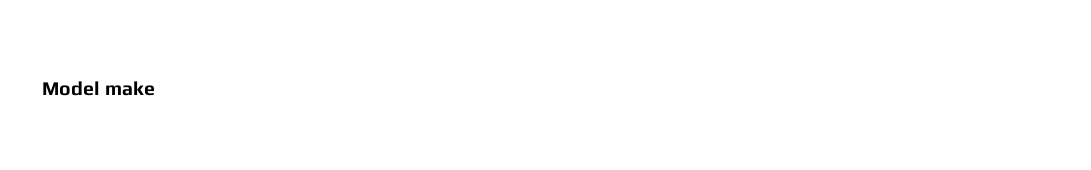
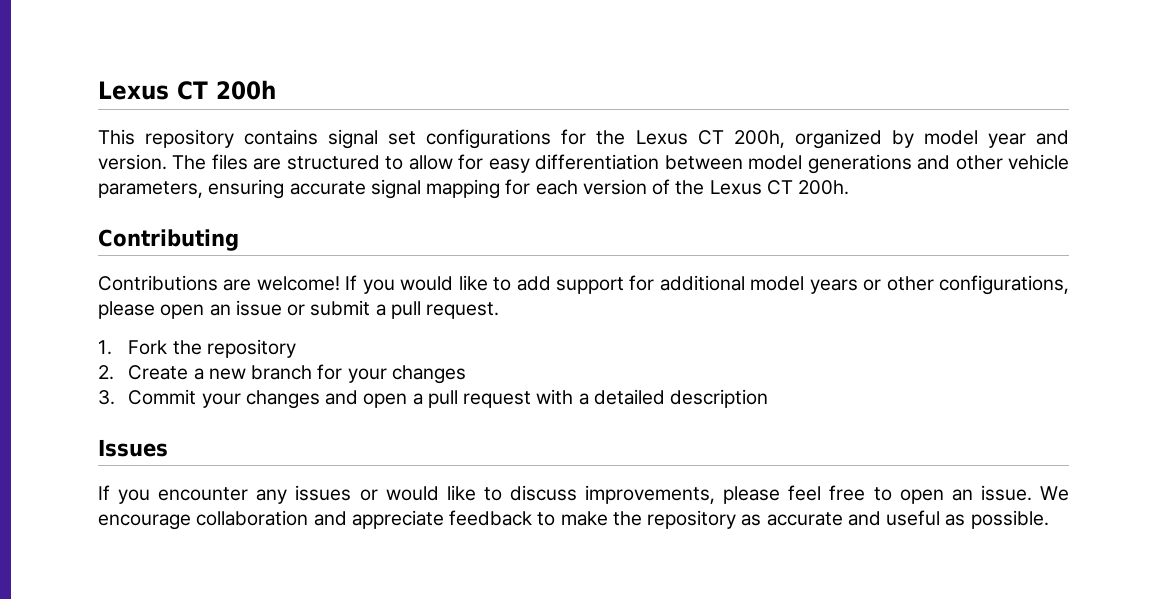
[42,81,156,96] Model make -> [98,80,276,100] [98,129,1070,149] [98,154,1069,174] [98,179,850,199] [98,229,239,251] [98,275,1069,295] [98,300,500,319] [98,339,296,358] [98,364,466,384] [98,389,769,409] [98,439,168,457] [98,485,1069,504] [98,510,1049,530] Lexus CT 200h // This repository contains signal set configurations for the Lexus CT 200h, organized by model year and version. The files are structured to allow for easy differentiation between model generations and other vehicle parameters, ensuring accurate signal mapping for each version of the Lexus CT 200h. // Contributing // Contributions are welcome! If you would like to add support for additional model years or other configurations, please open an issue or submit a pull request. // 1. Fork the repository // 2. Create a new branch for your changes // 3. Commit your changes and open a pull request with a detailed description // Issues // If you encounter any issues or would like to discuss improvements, please feel free to open an issue. We encourage collaboration and appreciate feedback to make the repository as accurate and useful as possible.

